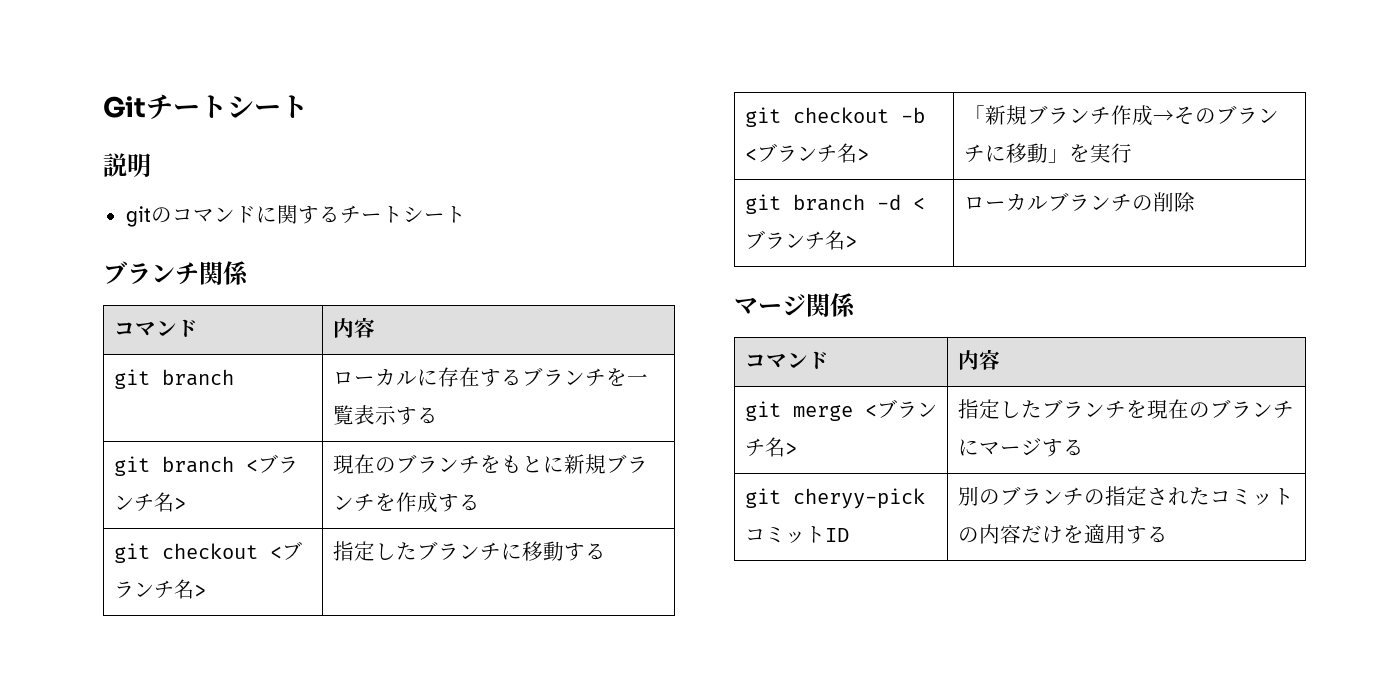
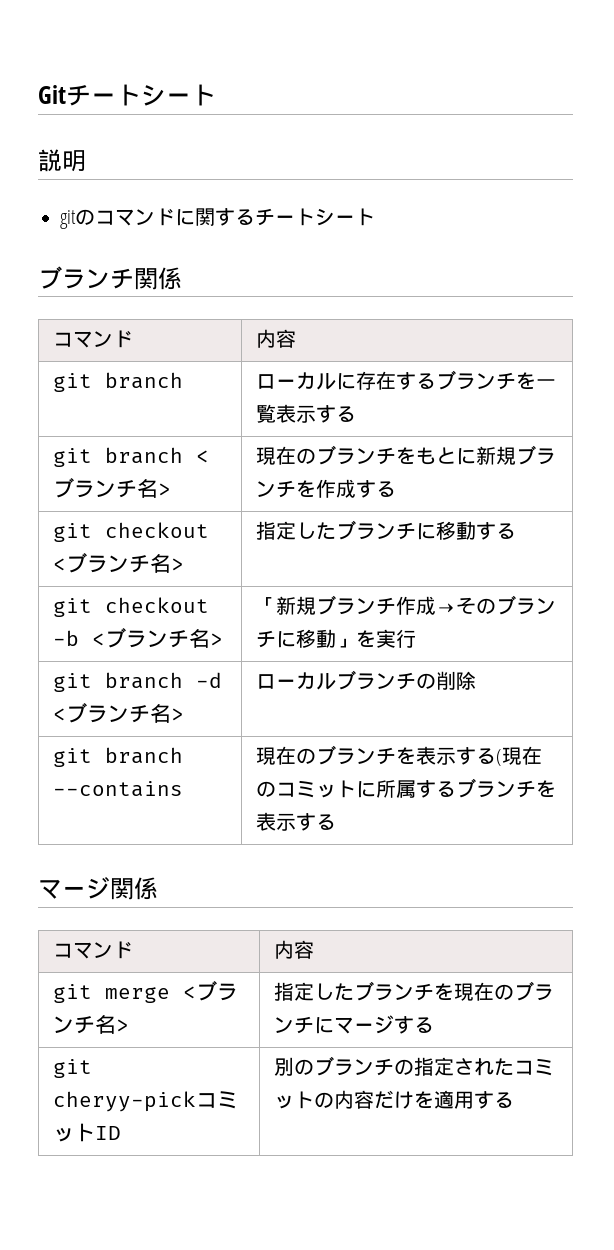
(1195, 202) none -> [52,747,183,767] [52,781,183,797] [255,745,542,766] [255,778,556,798] [255,812,336,831] // git branch --contains | 現在のブランチを表示する(現在のコミットに所属するブランチを表示する

